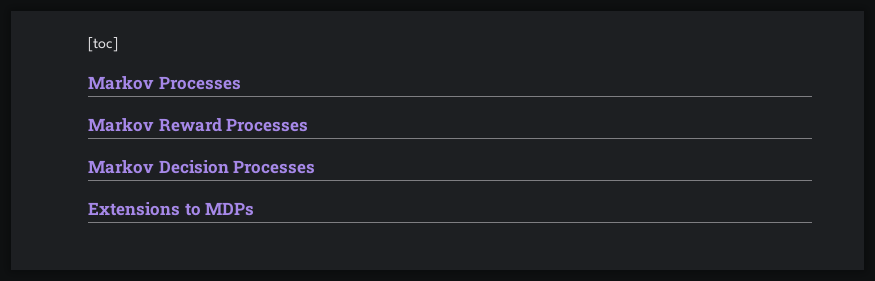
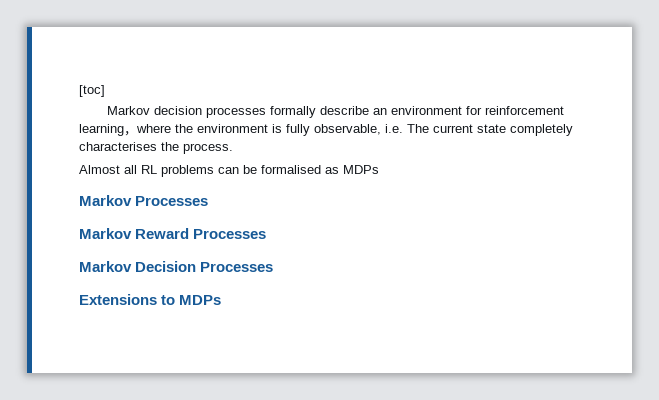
(118, 44) none -> [106,106,564,118] [79,124,573,136] [79,142,233,154] [79,165,379,177] // Markov decision processes formally describe an environment for reinforcement learning，where the environment is fully observable, i.e. The current state completely characterises the process. // Almost all RL problems can be formalised as MDPs

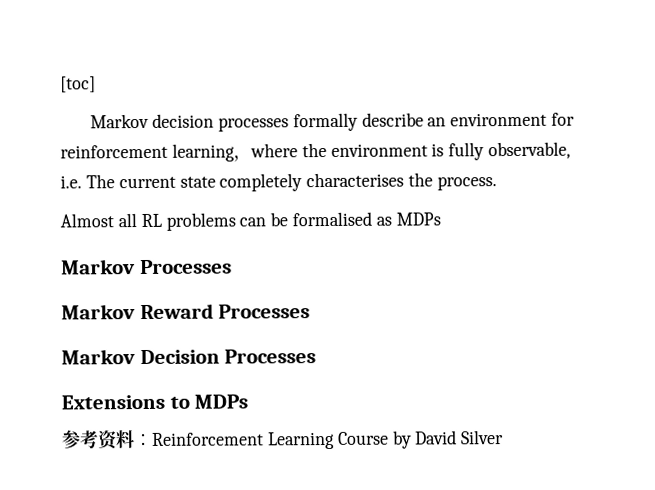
(222, 300) none -> [61,430,505,450] // 参考资料：Reinforcement Learning Course by David Silver

